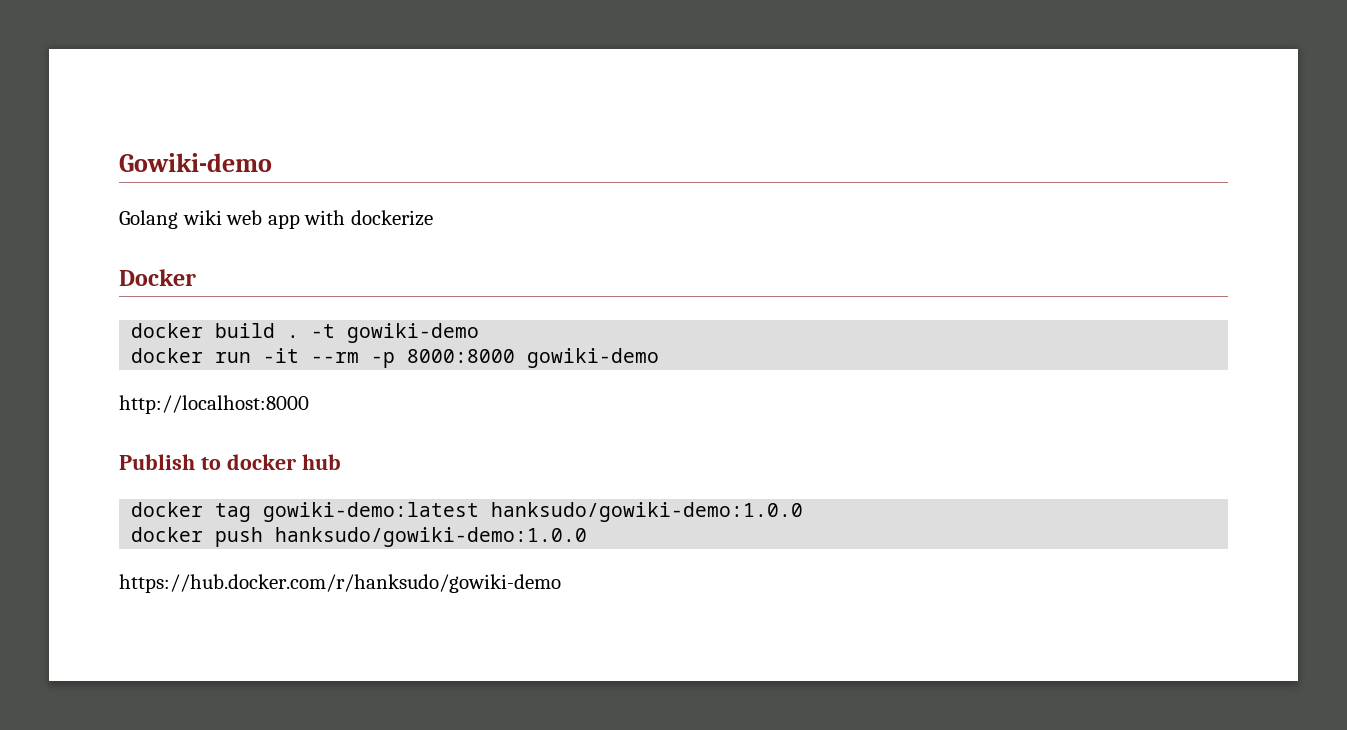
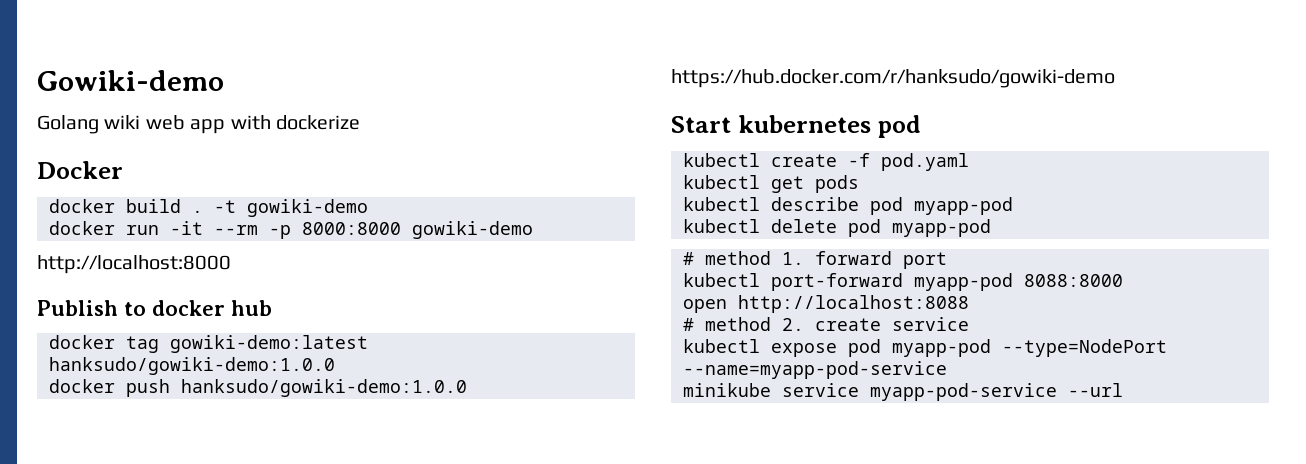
(561, 583) none -> [671,115,921,138] [683,153,969,171] [683,175,859,193] [683,197,1013,215] [683,219,991,237] [683,251,947,269] [683,273,1123,291] [683,295,969,313] [683,317,969,331] [683,339,1167,357] [683,361,947,379] [683,383,1123,401] // Start kubernetes pod // kubectl create -f pod.yaml // kubectl get pods // kubectl describe pod myapp-pod // kubectl delete pod myapp-pod // # method 1. forward port // kubectl port-forward myapp-pod 8088:8000 // open http://localhost:8088 // # method 2. create service // kubectl expose pod myapp-pod --type=NodePort --name=myapp-pod-service // minikube service myapp-pod-service --url

